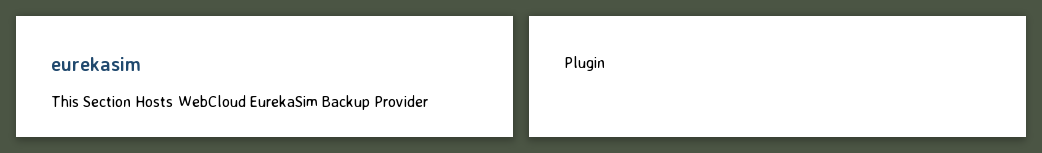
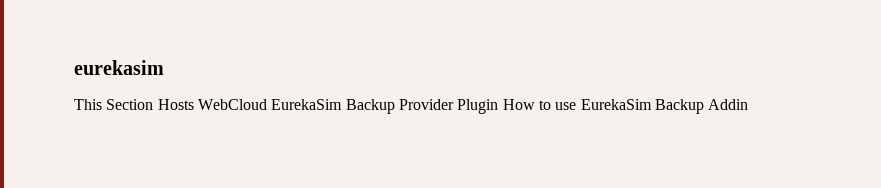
(605, 63) none -> [502,99,749,114] How to use EurekaSim Backup Addin

